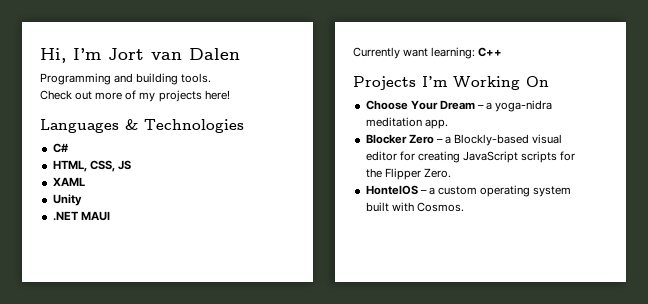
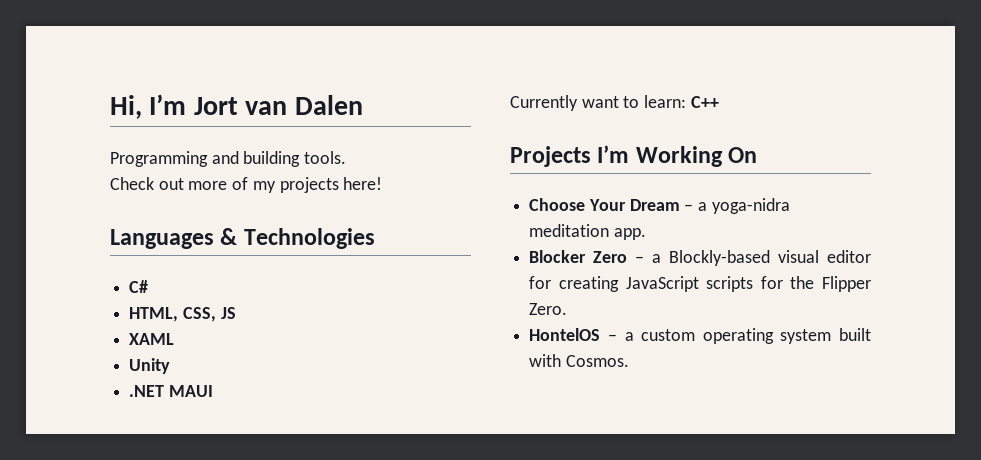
[431,47,476,59] learning: -> [623,95,687,108] to learn:

